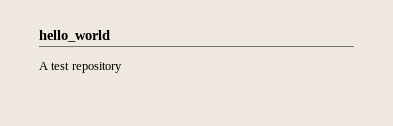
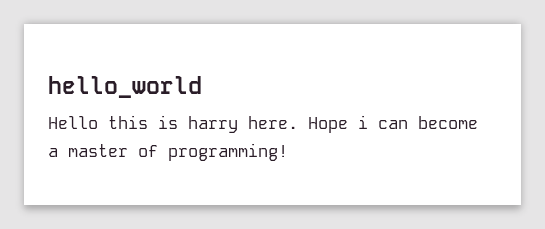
[39,62,122,73] A test repository -> [48,115,478,133] [48,143,288,161] Hello this is harry here. Hope i can become a master of programming!

